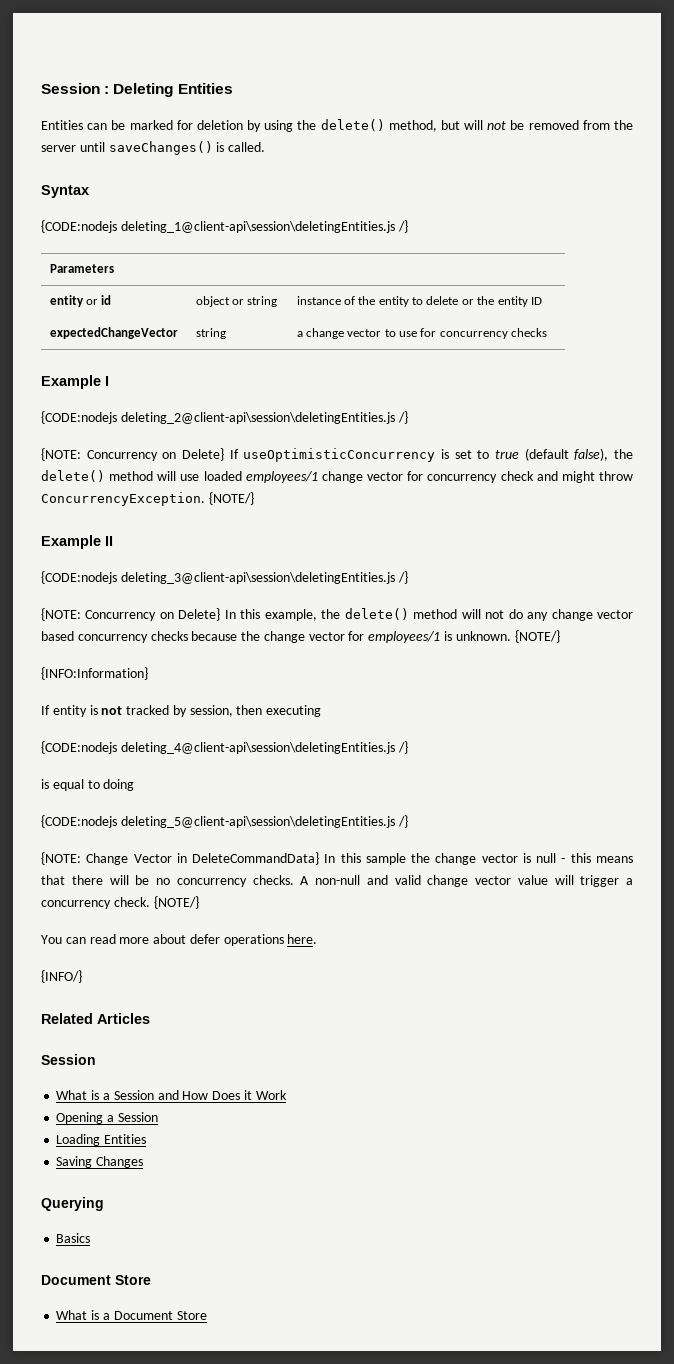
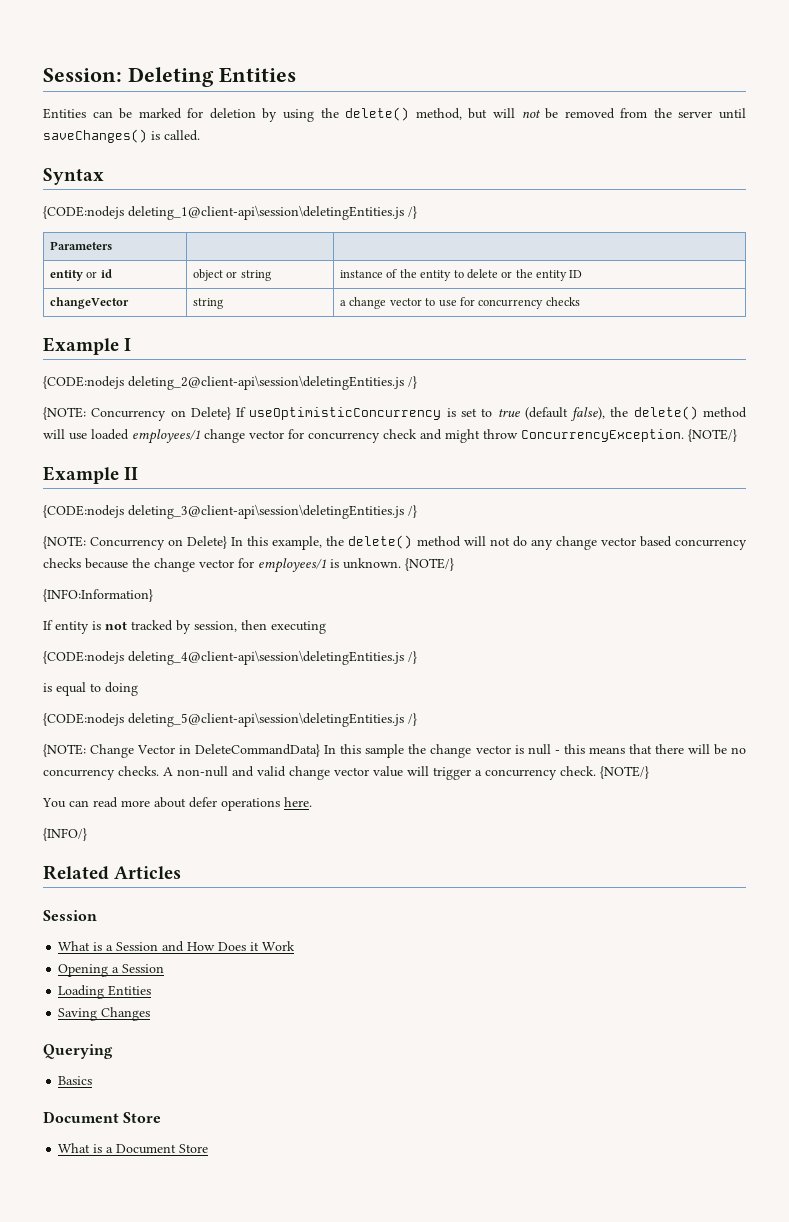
[41,83,110,94] Session : -> [43,68,122,82] Session:
[49,327,178,339] expectedChangeVector -> [50,297,130,309] changeVector

